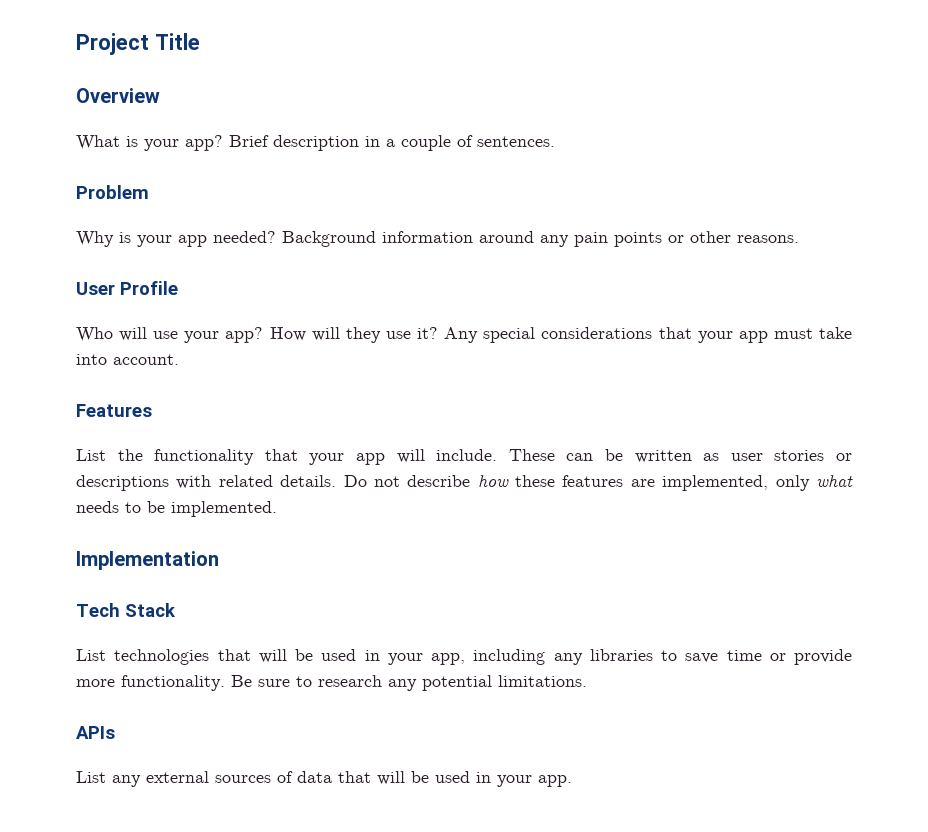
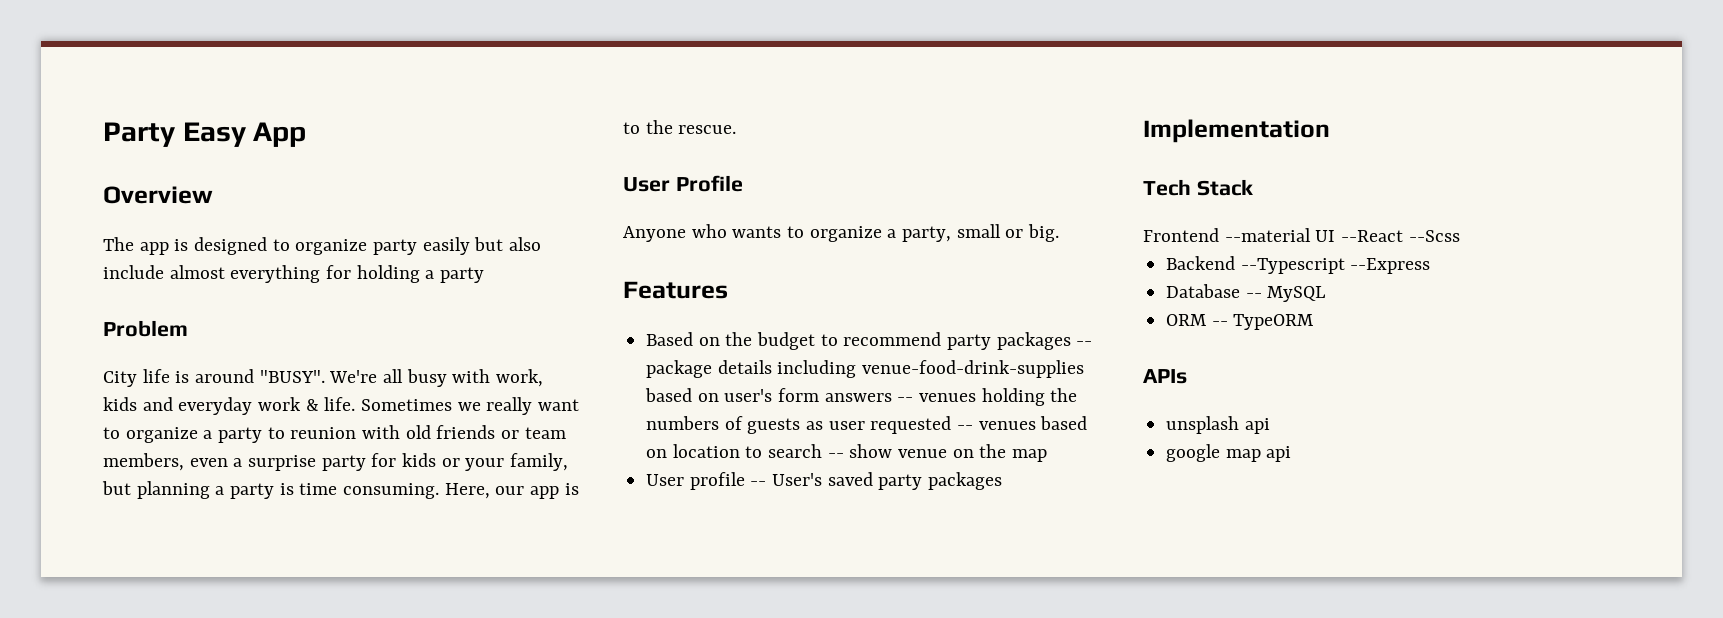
[76,33,200,55] [76,88,160,103] [76,135,555,151] [76,185,149,199] [76,231,799,247] [76,281,178,295] [76,327,853,343] [76,354,179,365] [76,404,152,417] [76,449,853,465] [76,474,853,491] [76,501,277,517] [76,551,219,570] [76,603,176,617] [76,649,852,665] [76,675,587,691] [76,726,115,739] [76,771,572,787] Project Title // Overview // What is your app? Brief description in a couple of sentences. // Problem // Why is your app needed? Background information around any pain points or other reasons. // User Profile // Who will use your app? How will they use it? Any special considerations that your app must take into account. // Features // List the functionality that your app will include. These can be written as user stories or descriptions with related details. Do not describe how these features are implemented, only what needs to be implemented. // Implementation // Tech Stack // List technologies that will be used in your app, including any libraries to save time or provide more functionality. Be sure to research any potential limitations. // APIs // List any external sources of data that will be used in your app. -> [103,122,307,147] [103,186,213,204] [103,237,542,255] [103,265,485,283] [103,320,188,337] [103,369,544,387] [103,397,580,415] [103,425,566,443] [103,453,569,471] [102,481,579,499] [623,120,737,134] [623,175,743,192] [623,224,1060,242] [623,281,728,299] [646,332,1093,350] [646,360,1085,378] [645,388,1078,406] [646,416,1088,434] [646,444,1048,462] [646,472,1003,490] [1143,119,1330,143] [1143,179,1253,196] [1143,228,1460,242] [1166,256,1431,274] [1166,284,1326,302] [1166,314,1314,330] [1143,369,1187,384] [1166,416,1270,434] [1166,444,1292,462] Party Easy App // Overview // The app is designed to organize party easily but also include almost everything for holding a party // Problem // City life is around "BUSY". We're all busy with work, kids and everyday work & life. Sometimes we really want to organize a party to reunion with old friends or team members, even a surprise party for kids or your family, but planning a party is time consuming. Here, our app is to the rescue. // User Profile // Anyone who wants to organize a party, small or big. // Features // Based on the budget to recommend party packages -- package details including venue-food-drink-supplies based on user's form answers -- venues holding the numbers of guests as user requested -- venues based on location to search -- show venue on the map // User profile -- User's saved party packages // Implementation // Tech Stack // Frontend --material UI --React --Scss // Backend --Typescript --Express // Database -- MySQL // ORM -- TypeORM // APIs // unsplash api // google map api

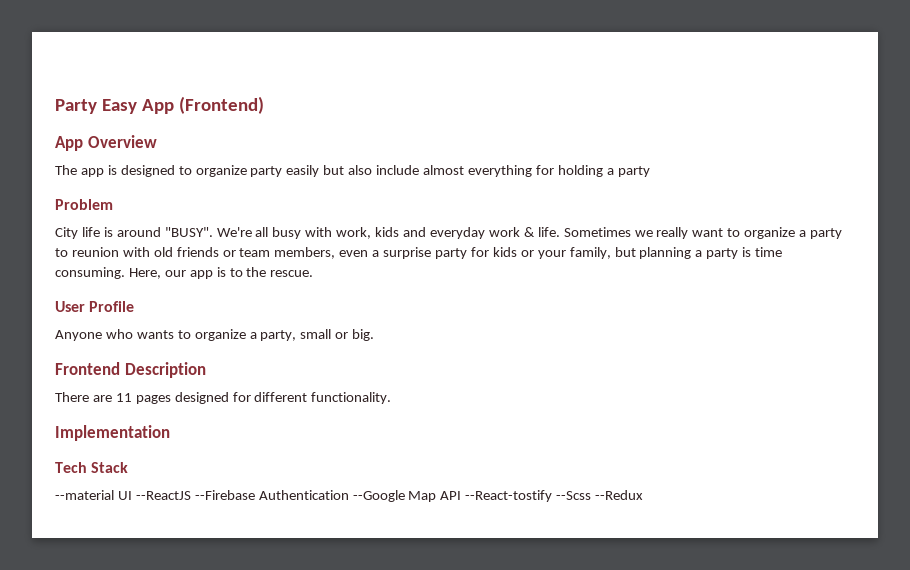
(307, 134) // -> [178,96,264,114] [55,136,83,151] (Frontend) // App
[623,281,728,299] [646,332,1093,350] [646,360,1085,378] [645,388,1078,406] [646,416,1088,434] [646,444,1048,462] [646,472,1003,490] Features // Based on the budget to recommend party packages -- package details including venue-food-drink-supplies based on user's form answers -- venues holding the numbers of guests as user requested -- venues based on location to search -- show venue on the map // User profile -- User's saved party packages -> [55,362,206,378] [55,392,392,404] Frontend Description // There are 11 pages designed for different functionality.
[1143,228,1219,242] Frontend -> (129, 467) none
[1341,230,1460,242] [1166,256,1431,274] [1166,284,1326,302] [1166,314,1314,330] [1143,369,1187,384] [1166,416,1270,434] [1166,444,1292,462] --React --Scss // Backend --Typescript --Express // Database -- MySQL // ORM -- TypeORM // APIs // unsplash api // google map api -> [135,490,644,502] --ReactJS --Firebase Authentication --Google Map API --React-tostify --Scss --Redux

